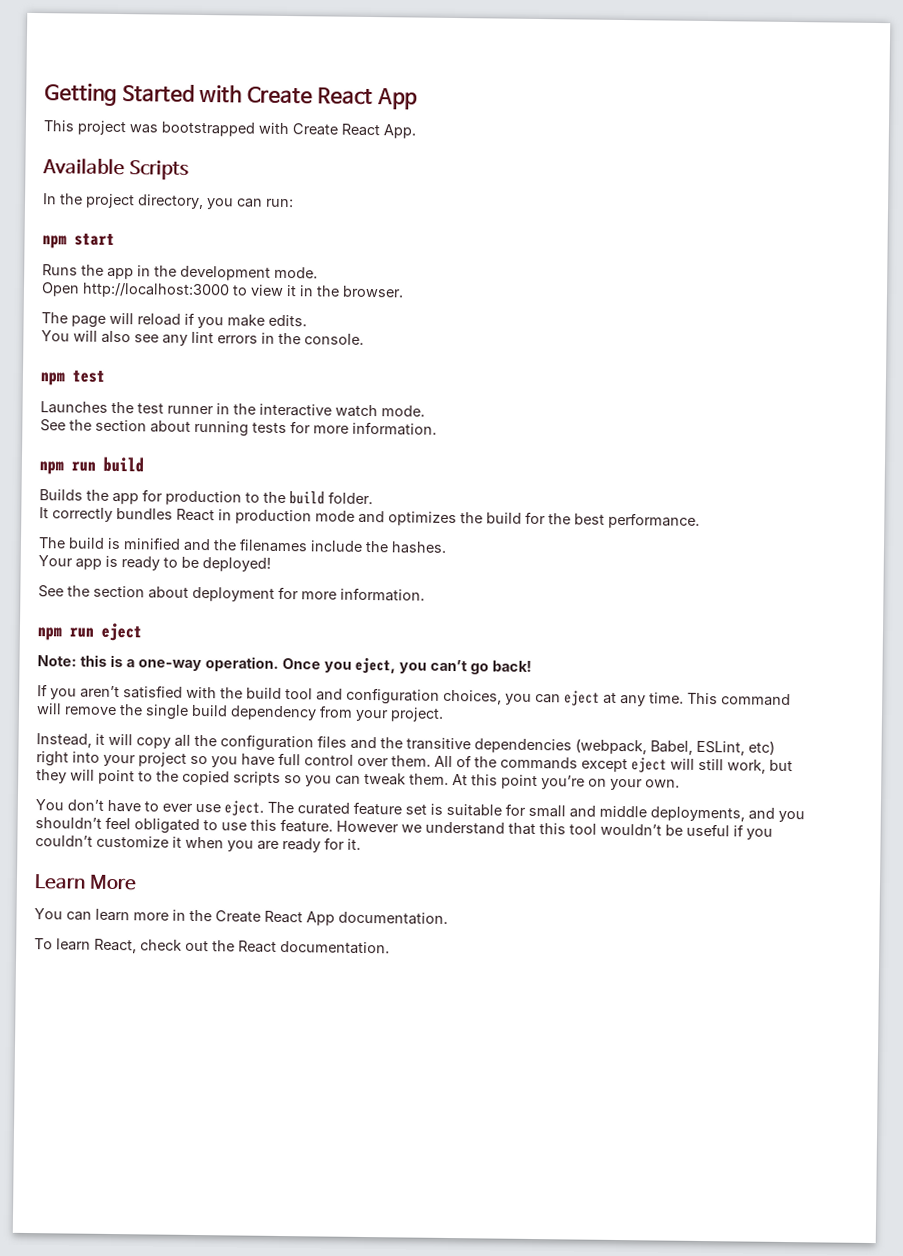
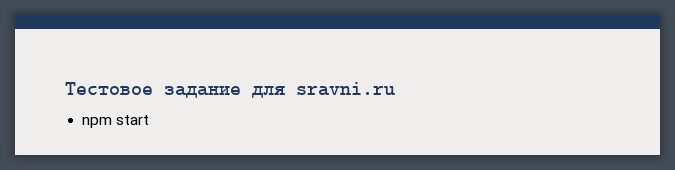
[44,83,418,110] [43,120,416,139] [42,158,189,180] [43,193,294,210] [42,233,115,249] [42,264,318,281] [41,282,404,299] [41,312,307,329] [41,330,364,346] [40,370,106,386] [40,401,425,418] [40,419,437,437] [39,456,145,475] [39,489,373,506] [39,507,700,529] [38,537,447,554] [38,555,271,572] [38,585,425,602] [37,622,143,642] [37,654,532,675] [37,684,791,707] [36,703,444,722] [36,733,775,756] [36,751,793,774] [36,769,680,791] [35,799,805,823] [35,816,773,840] [35,835,361,853] [34,874,137,891] [34,908,448,926] [34,938,390,955] Getting Started with Create React App // This project was bootstrapped with Create React App. // Available Scripts // In the project directory, you can run: // npm start // Runs the app in the development mode. // Open http://localhost:3000 to view it in the browser. // The page will reload if you make edits. // You will also see any lint errors in the console. // npm test // Launches the test runner in the interactive watch mode. // See the section about running tests for more information. // npm run build // Builds the app for production to the build folder. // It correctly bundles React in production mode and optimizes the build for the best performance. // The build is minified and the filenames include the hashes. // Your app is ready to be deployed! // See the section about deployment for more information. // npm run eject // Note: this is a one-way operation. Once you eject, you can’t go back! // If you aren’t satisfied with the build tool and configuration choices, you can eject at any time. This command will remove the single build dependency from your project. // Instead, it will copy all the configuration files and the transitive dependencies (webpack, Babel, ESLint, etc) right into your project so you have full control over them. All of the commands except eject will still work, but they will point to the copied scripts so you can tweak them. At this point you’re on your own. // You don’t have to ever use eject. The curated feature set is suitable for small and middle deployments, and you shouldn’t feel obligated to use this feature. However we understand that this tool wouldn’t be useful if you couldn’t customize it when you are ready for it. // Learn More // You can learn more in the Create React App documentation. // To learn React, check out the React documentation. -> [65,82,395,98] [82,115,150,128] Тестовое задание для sravni.ru // npm start

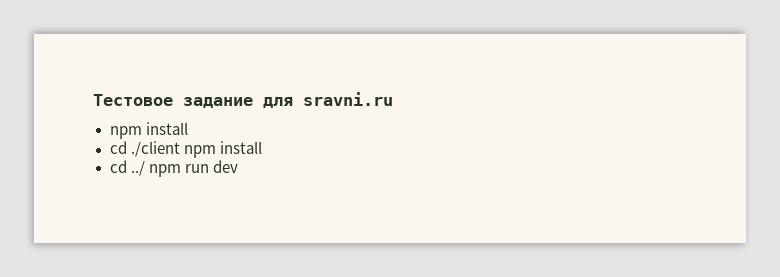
[116,115,150,125] start -> [145,122,188,135] [109,141,262,158] [109,160,238,177] install // cd ./client npm install // cd ../ npm run dev

